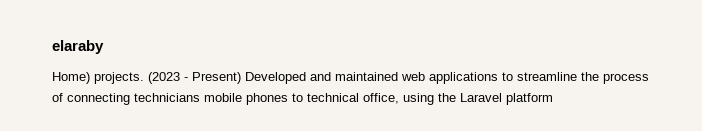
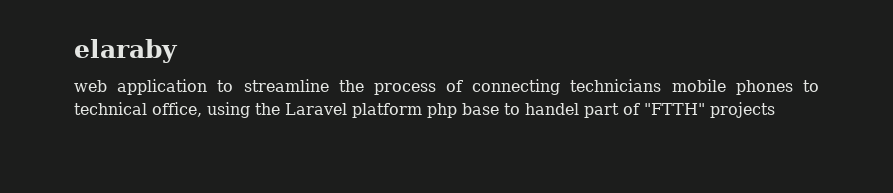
[52,72,498,84] Home) projects. (2023 - Present) Developed and maintained web applications -> [74,79,208,95] web application
(553, 99) none -> [427,102,775,118] php base to handel part of "FTTH" projects

